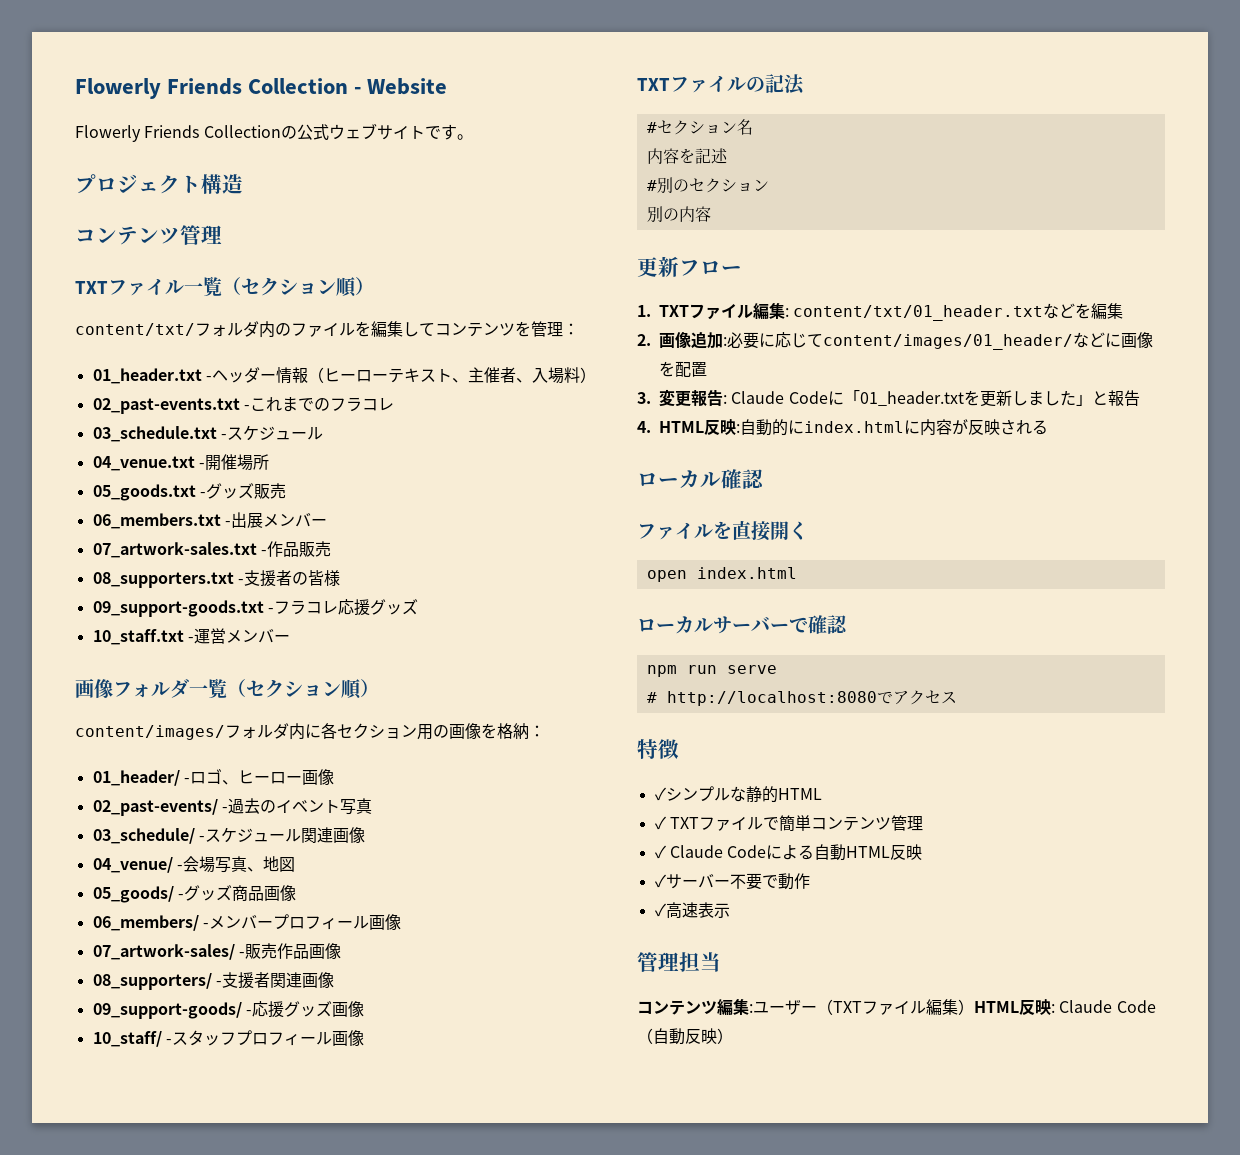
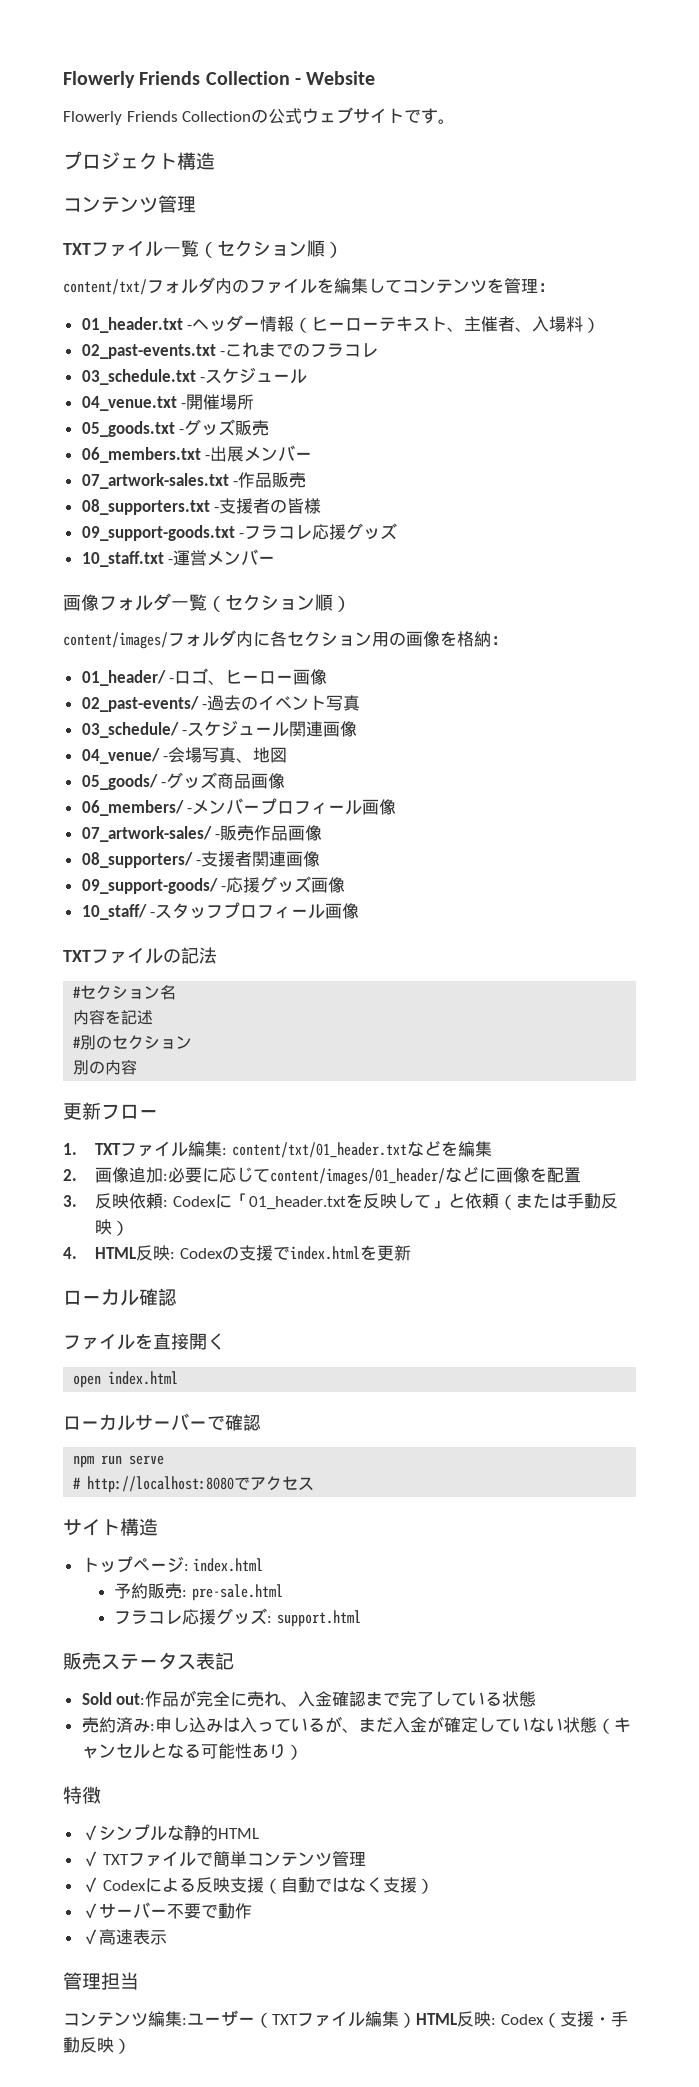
[659,389,1140,407] [637,419,1048,436] 変更報告: Claude Codeに「01_header.txtを更新しました」と報告 // 4. HTML反映:自動的にindex.htmlに内容が反映される -> [95,1193,618,1210] [95,1219,130,1236] [63,1245,411,1261] 反映依頼: Codexに「01_header.txtを反映して」と依頼（または手動反映） // 4. HTML反映: Codexの支援でindex.htmlを更新
(957, 697) none -> [63,1518,158,1536] [81,1556,264,1573] [113,1583,283,1601] [113,1608,361,1627] [63,1652,234,1670] [81,1690,537,1707] [81,1716,631,1734] [81,1743,303,1760] // サイト構造 // トップページ: index.html // 予約販売: pre-sale.html // フラコレ応援グッズ: support.html // 販売ステータス表記 // Sold out:作品が完全に売れ、入金確認まで完了している状態 // 売約済み:申し込みは入っているが、まだ入金が確定していない状態（キャンセルとなる可能性あり）
[669,844,923,861] Claude Codeによる自動HTML反映 -> [103,1877,435,1894] Codexによる反映支援（自動ではなく支援）
[1059,1000,1156,1013] [637,1028,669,1044] Claude Code（自 -> [500,2011,628,2028] Codex（支援・手

